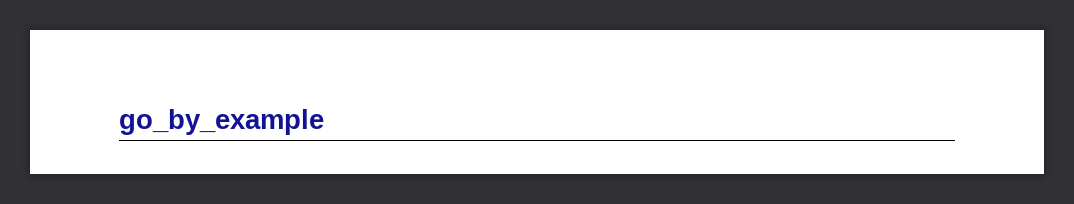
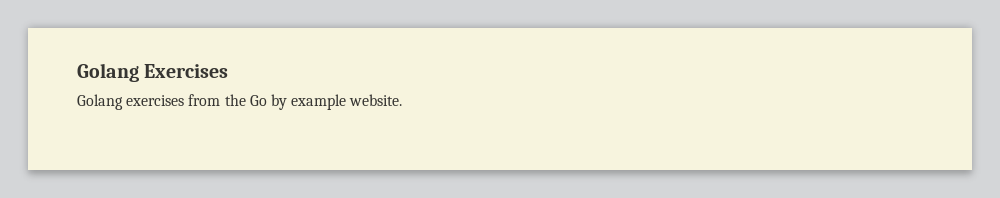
[119,109,324,135] go_by_example -> [77,63,229,82] [77,94,403,110] Golang Exercises // Golang exercises from the Go by example website.

